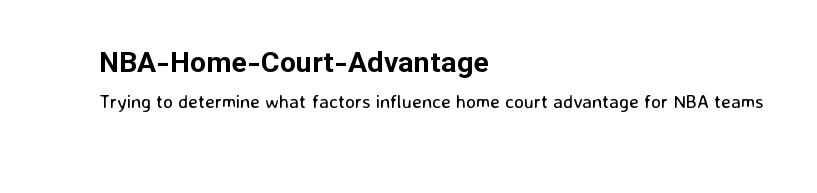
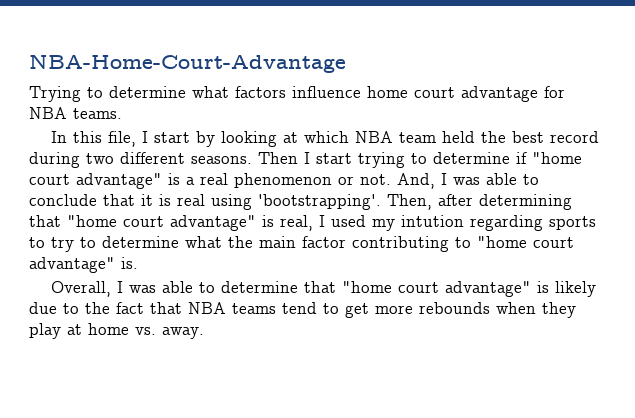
[714,96,765,108] teams -> [73,108,122,119] [50,131,599,147] [29,152,582,168] [29,173,539,189] [29,194,572,210] [29,215,596,231] [29,236,574,252] [29,257,138,273] [50,281,596,297] [29,302,576,318] [29,323,204,339] teams. // In this file, I start by looking at which NBA team held the best record during two different seasons. Then I start trying to determine if "home court advantage" is a real phenomenon or not. And, I was able to conclude that it is real using 'bootstrapping'. Then, after determining that "home court advantage" is real, I used my intution regarding sports to try to determine what the main factor contributing to "home court advantage" is. // Overall, I was able to determine that "home court advantage" is likely due to the fact that NBA teams tend to get more rebounds when they play at home vs. away.

